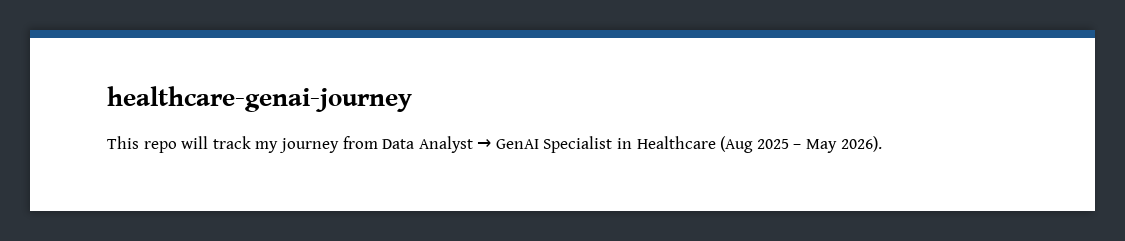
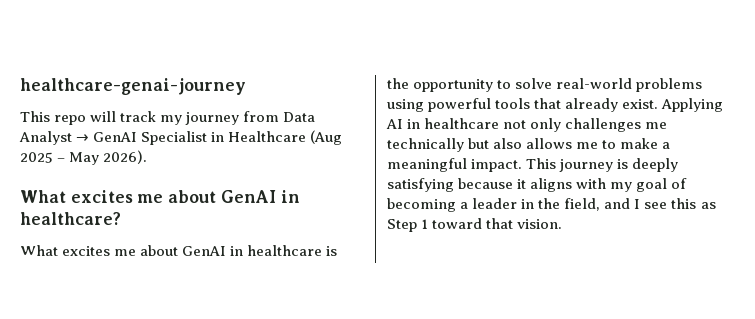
(882, 144) none -> [20,190,300,203] [20,212,121,225] [20,245,338,256] [387,78,703,92] [387,98,724,112] [386,118,668,132] [387,138,671,152] [387,158,679,172] [387,178,688,192] [387,198,716,212] [387,218,563,232] // What excites me about GenAI in healthcare? // What excites me about GenAI in healthcare is the opportunity to solve real-world problems using powerful tools that already exist. Applying AI in healthcare not only challenges me technically but also allows me to make a meaningful impact. This journey is deeply satisfying because it aligns with my goal of becoming a leader in the field, and I see this as Step 1 toward that vision.

